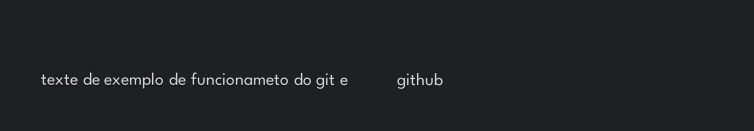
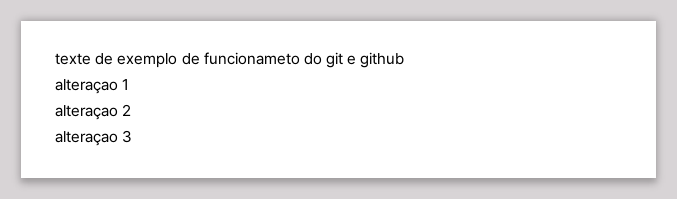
(443, 81) none -> [55,79,130,94] [55,104,132,120] [55,130,133,146] // alteraçao 1 // alteraçao 2 // alteraçao 3

